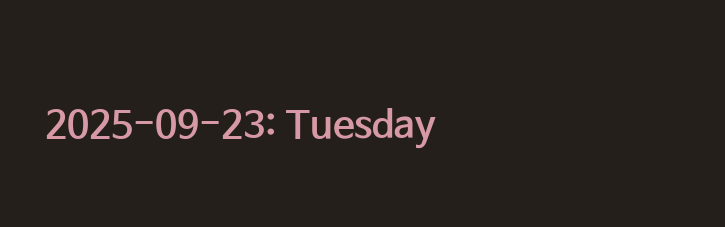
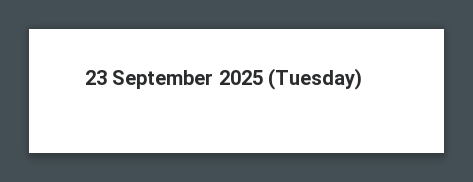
[45,108,437,149] 2025-09-23: Tuesday -> [85,68,363,90] 23 September 2025 (Tuesday)

